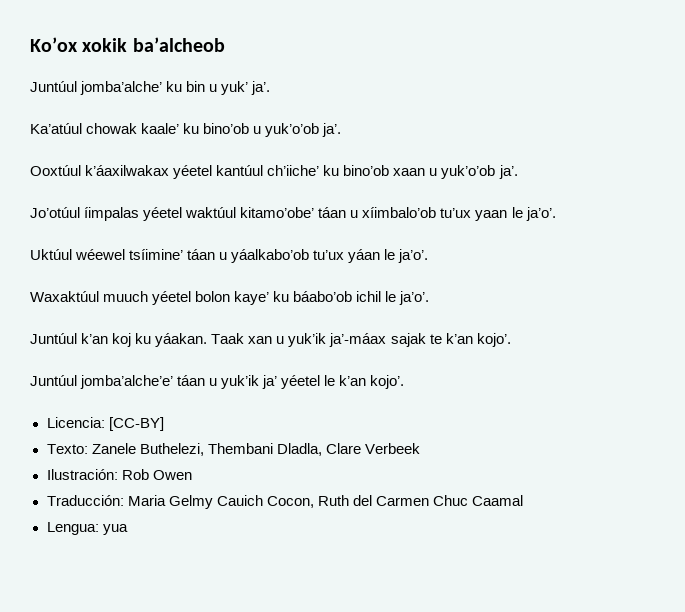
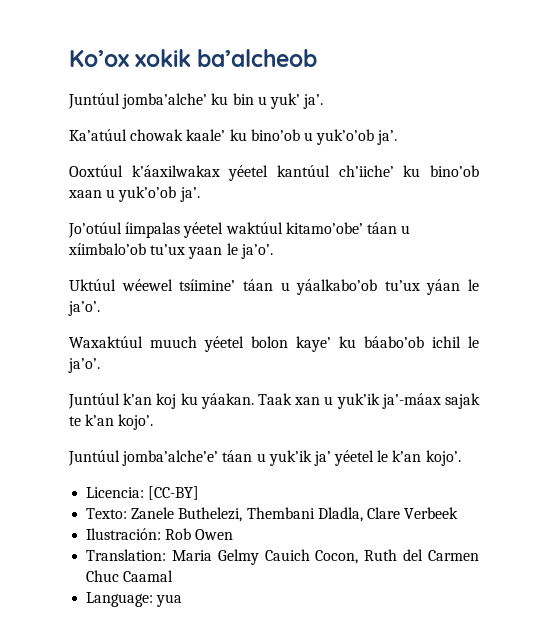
[46,495,124,506] Traducción: -> [86,549,167,561] Translation:
[46,522,99,535] Lengua: -> [86,592,154,607] Language:

